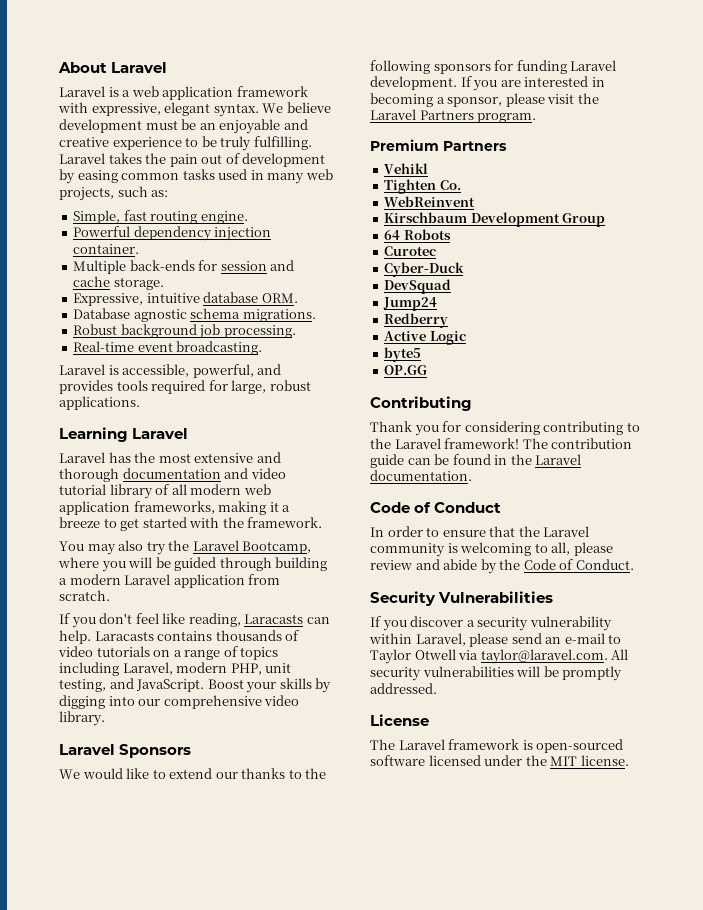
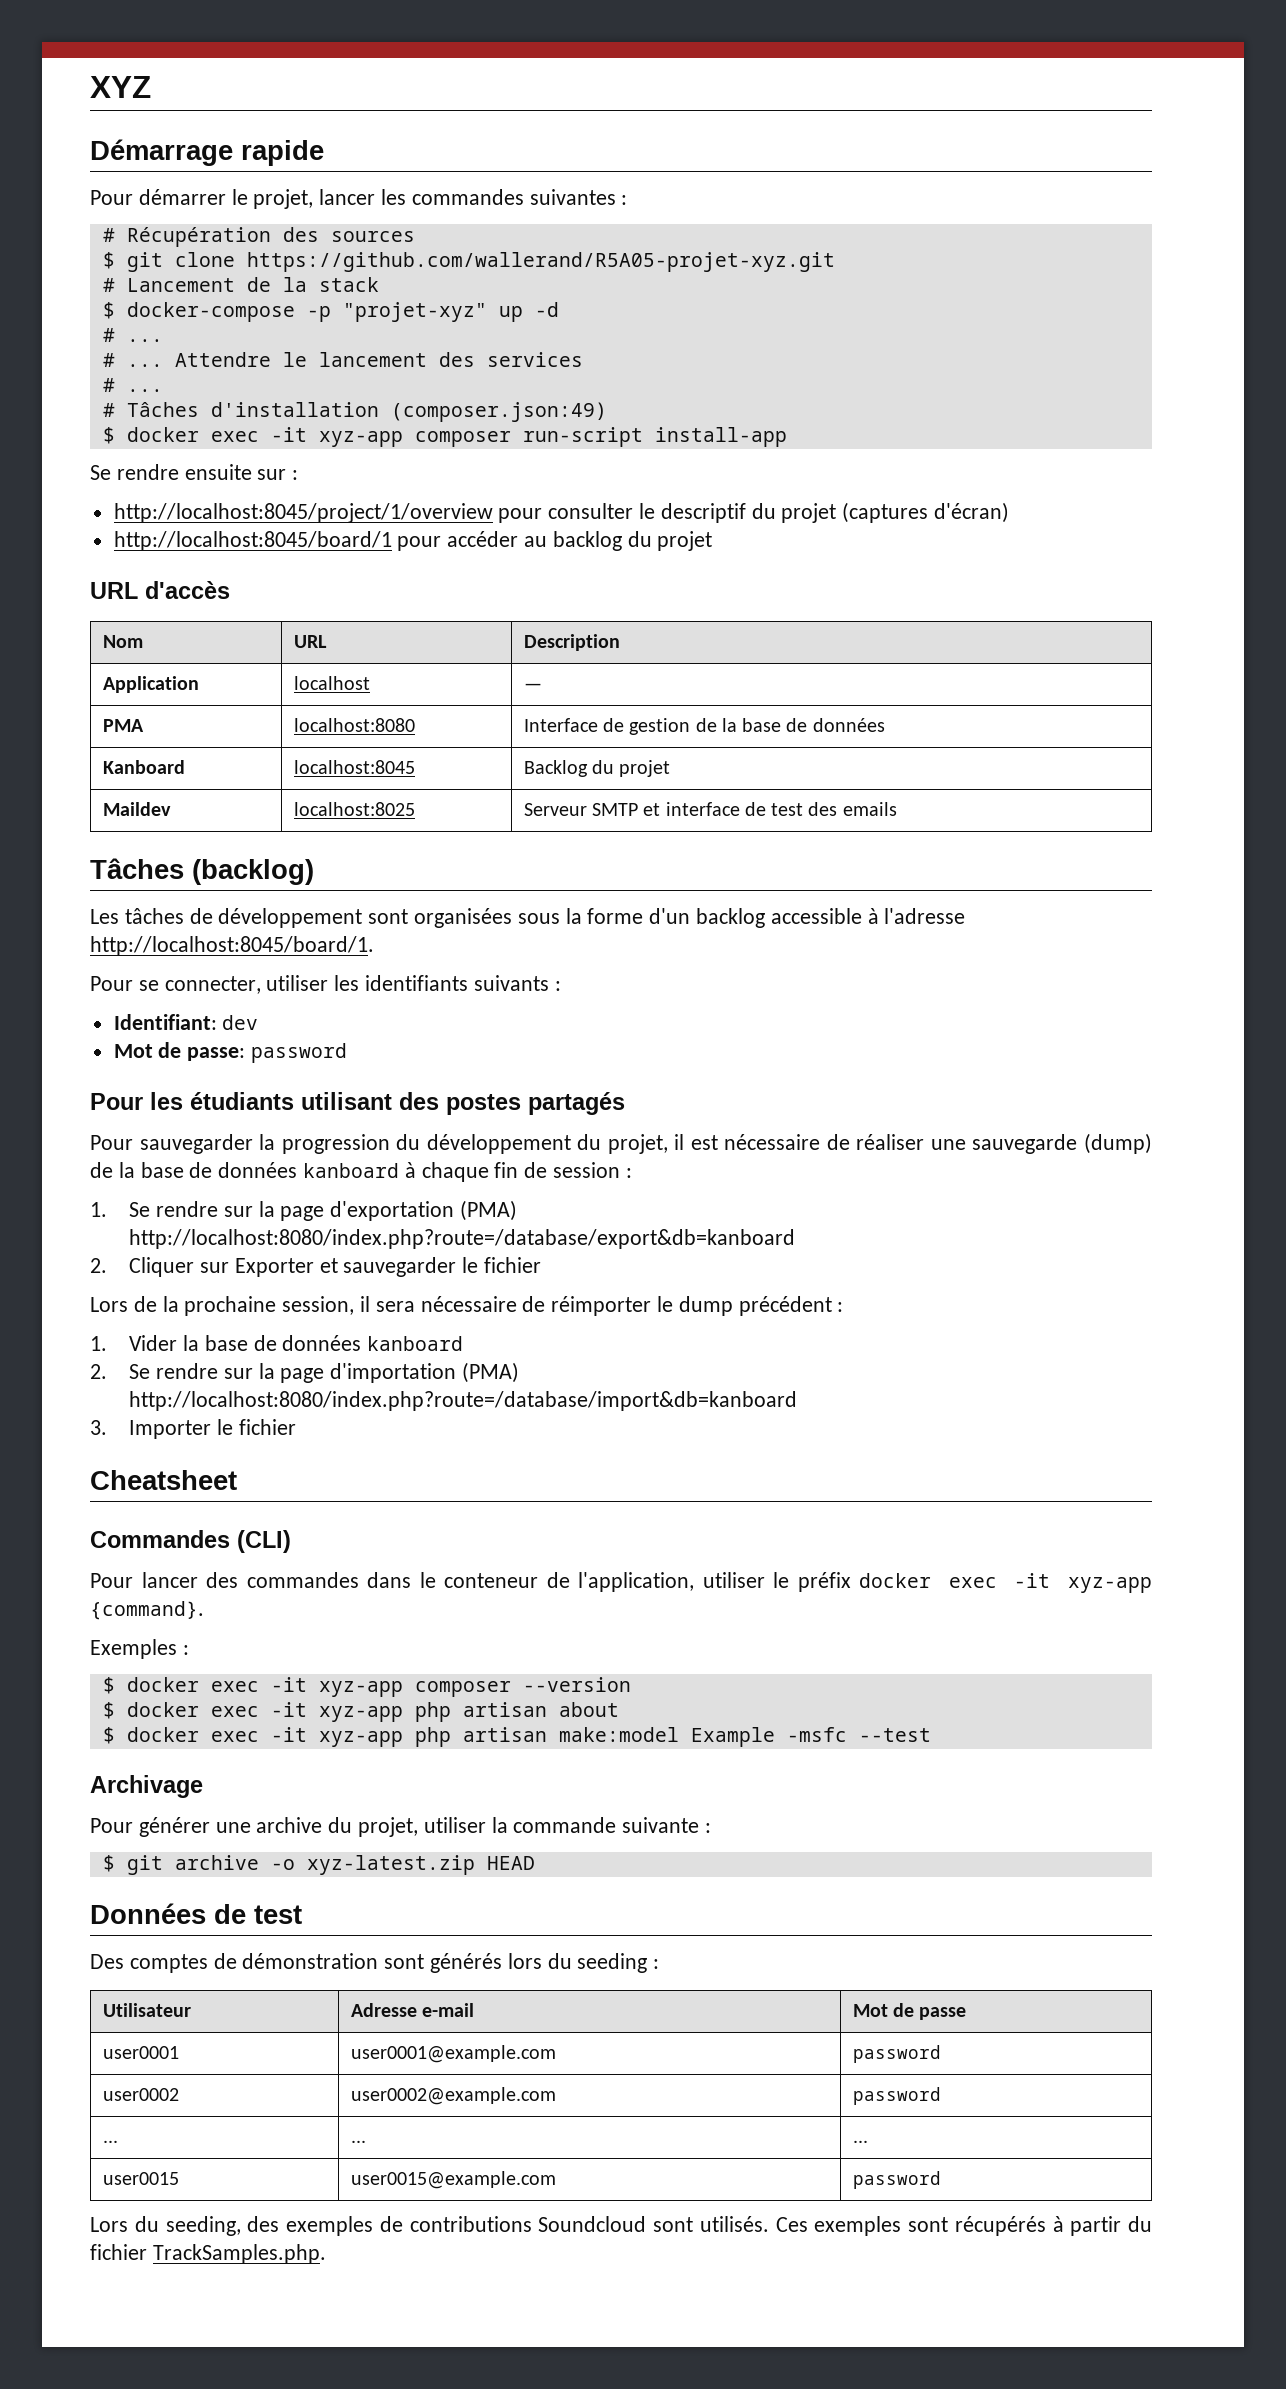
[58,62,168,73] [59,86,308,100] [58,102,331,117] [59,119,308,134] [59,136,312,151] [59,153,326,167] [59,169,333,184] [59,186,169,201] [73,210,248,224] [73,226,272,241] [73,244,140,254] [73,260,295,274] [73,276,164,290] [73,292,298,306] [73,308,316,322] [73,324,296,339] [73,341,263,355] [59,364,282,378] [59,380,311,394] [59,396,140,410] [59,427,189,442] [59,452,281,463] [59,468,286,482] [59,484,271,499] [59,501,291,515] [59,517,323,531] [59,540,312,555] [58,557,328,572] [59,574,281,588] [59,590,110,601] [59,613,330,628] [59,630,300,644] [58,646,279,660] [59,662,292,676] [59,678,332,693] [59,695,300,709] [59,711,105,726] [59,744,192,758] [59,768,327,779] [370,60,617,74] [370,76,605,91] [370,93,599,107] [370,109,537,123] [370,139,507,151] [384,163,429,174] [384,179,461,194] [384,196,476,207] [384,212,606,227] [384,229,451,240] [384,246,437,256] [384,262,465,277] [384,279,452,294] [383,297,438,311] [384,313,449,328] [384,331,466,345] [384,347,422,362] [384,365,428,375] [370,396,472,411] [370,421,640,436] [370,438,633,449] [370,454,582,468] [370,470,472,481] [370,502,502,513] [370,526,590,537] [370,542,613,557] [370,559,634,574] [370,591,554,606] [370,616,612,631] [369,633,622,647] [370,649,629,664] [370,666,623,681] [370,683,437,694] [370,714,429,726] [370,739,624,753] [370,755,629,766] About Laravel // Laravel is a web application framework with expressive, elegant syntax. We believe development must be an enjoyable and creative experience to be truly fulfilling. Laravel takes the pain out of development by easing common tasks used in many web projects, such as: // Simple, fast routing engine. // Powerful dependency injection container. // Multiple back-ends for session and cache storage. // Expressive, intuitive database ORM. // Database agnostic schema migrations. // Robust background job processing. // Real-time event broadcasting. // Laravel is accessible, powerful, and provides tools required for large, robust applications. // Learning Laravel // Laravel has the most extensive and thorough documentation and video tutorial library of all modern web application frameworks, making it a breeze to get started with the framework. // You may also try the Laravel Bootcamp, where you will be guided through building a modern Laravel application from scratch. // If you don't feel like reading, Laracasts can help. Laracasts contains thousands of video tutorials on a range of topics including Laravel, modern PHP, unit testing, and JavaScript. Boost your skills by digging into our comprehensive video library. // Laravel Sponsors // We would like to extend our thanks to the following sponsors for funding Laravel development. If you are interested in becoming a sponsor, please visit the Laravel Partners program. // Premium Partners // Vehikl // Tighten Co. // WebReinvent // Kirschbaum Development Group // 64 Robots // Curotec // Cyber-Duck // DevSquad // Jump24 // Redberry // Active Logic // byte5 // OP.GG // Contributing // Thank you for considering contributing to the Laravel framework! The contribution guide can be found in the Laravel documentation. // Code of Conduct // In order to ensure that the Laravel community is welcoming to all, please review and abide by the Code of Conduct. // Security Vulnerabilities // If you discover a security vulnerability within Laravel, please send an e-mail to Taylor Otwell via taylor@laravel.com. All security vulnerabilities will be promptly addressed. // License // The Laravel framework is open-sourced software licensed under the MIT license. -> [90,76,151,98] [90,139,324,166] [90,189,628,209] [102,227,415,247] [102,252,835,272] [102,277,379,292] [102,302,559,322] [102,328,163,342] [102,352,583,367] [102,378,163,392] [102,402,607,422] [102,427,787,447] [90,464,299,480] [113,502,1010,523] [113,531,713,551] [90,581,230,599] [102,635,143,648] [293,635,327,648] [523,634,620,651] [102,676,199,693] [293,676,370,690] [523,683,542,690] [102,719,144,732] [293,718,415,732] [523,718,885,735] [102,760,185,774] [293,760,415,774] [523,760,671,777] [102,802,171,816] [293,802,415,816] [523,802,897,816] [90,858,314,885] [90,908,966,928] [90,936,374,956] [90,975,561,994] [113,1014,259,1030] [113,1042,348,1063] [90,1092,625,1115] [90,1133,1152,1154] [90,1162,632,1182] [90,1200,517,1221] [129,1229,796,1249] [90,1257,541,1277] [90,1296,844,1316] [90,1335,464,1351] [90,1362,519,1383] [129,1391,798,1411] [90,1419,296,1439] [90,1470,237,1490] [90,1530,291,1553] [90,1572,1152,1593] [90,1601,204,1620] [90,1639,189,1659] [102,1677,631,1697] [102,1702,619,1722] [102,1727,931,1747] [90,1775,203,1798] [90,1817,712,1837] [102,1855,535,1875] [90,1903,302,1924] [90,1953,660,1973] [102,2003,191,2017] [350,2003,474,2017] [852,2003,967,2020] [102,2046,179,2059] [350,2045,556,2063] [852,2045,941,2063] [102,2088,179,2101] [350,2087,556,2105] [852,2087,941,2105] [102,2140,118,2143] [350,2140,366,2143] [852,2140,868,2143] [102,2172,179,2185] [350,2171,556,2189] [852,2171,941,2189] [90,2216,1152,2236] [90,2244,326,2264] XYZ // Démarrage rapide // Pour démarrer le projet, lancer les commandes suivantes : // # Récupération des sources // $ git clone https://github.com/wallerand/R5A05-projet-xyz.git // # Lancement de la stack // $ docker-compose -p "projet-xyz" up -d // # ... // # ... Attendre le lancement des services // # ... // # Tâches d'installation (composer.json:49) // $ docker exec -it xyz-app composer run-script install-app // Se rendre ensuite sur : // http://localhost:8045/project/1/overview pour consulter le descriptif du projet (captures d'écran) // http://localhost:8045/board/1 pour accéder au backlog du projet // URL d'accès // Nom | URL | Description // Application | localhost | — // PMA | localhost:8080 | Interface de gestion de la base de données // Kanboard | localhost:8045 | Backlog du projet // Maildev | localhost:8025 | Serveur SMTP et interface de test des emails // Tâches (backlog) // Les tâches de développement sont organisées sous la forme d'un backlog accessible à l'adresse http://localhost:8045/board/1. // Pour se connecter, utiliser les identifiants suivants : // Identifiant: dev // Mot de passe: password // Pour les étudiants utilisant des postes partagés // Pour sauvegarder la progression du développement du projet, il est nécessaire de réaliser une sauvegarde (dump) de la base de données kanboard à chaque fin de session : // 1. Se rendre sur la page d'exportation (PMA) http://localhost:8080/index.php?route=/database/export&db=kanboard // 2. Cliquer sur Exporter et sauvegarder le fichier // Lors de la prochaine session, il sera nécessaire de réimporter le dump précédent : // 1. Vider la base de données kanboard // 2. Se rendre sur la page d'importation (PMA) http://localhost:8080/index.php?route=/database/import&db=kanboard // 3. Importer le fichier // Cheatsheet // Commandes (CLI) // Pour lancer des commandes dans le conteneur de l'application, utiliser le préfix docker exec -it xyz-app {command}. // Exemples : // $ docker exec -it xyz-app composer --version // $ docker exec -it xyz-app php artisan about // $ docker exec -it xyz-app php artisan make:model Example -msfc --test // Archivage // Pour générer une archive du projet, utiliser la commande suivante : // $ git archive -o xyz-latest.zip HEAD // Données de test // Des comptes de démonstration sont générés lors du seeding : // Utilisateur | Adresse e-mail | Mot de passe // user0001 | user0001@example.com | password // user0002 | user0002@example.com | password // ... | ... | ... // user0015 | user0015@example.com | password // Lors du seeding, des exemples de contributions Soundcloud sont utilisés. Ces exemples sont récupérés à partir du fichier TrackSamples.php.

